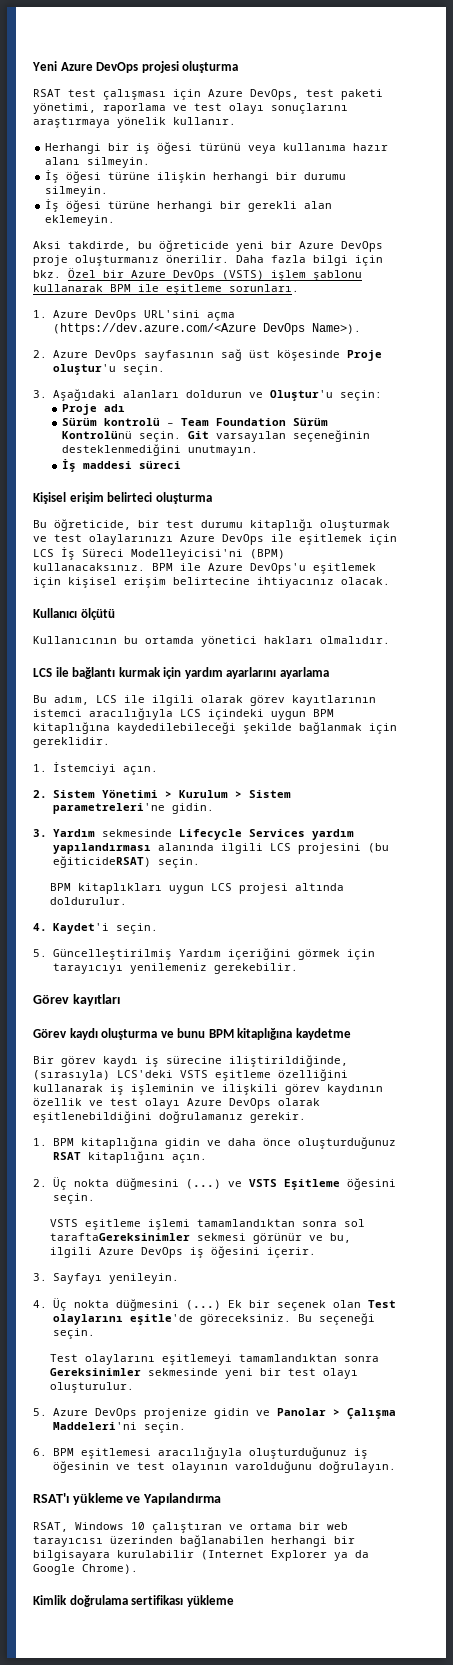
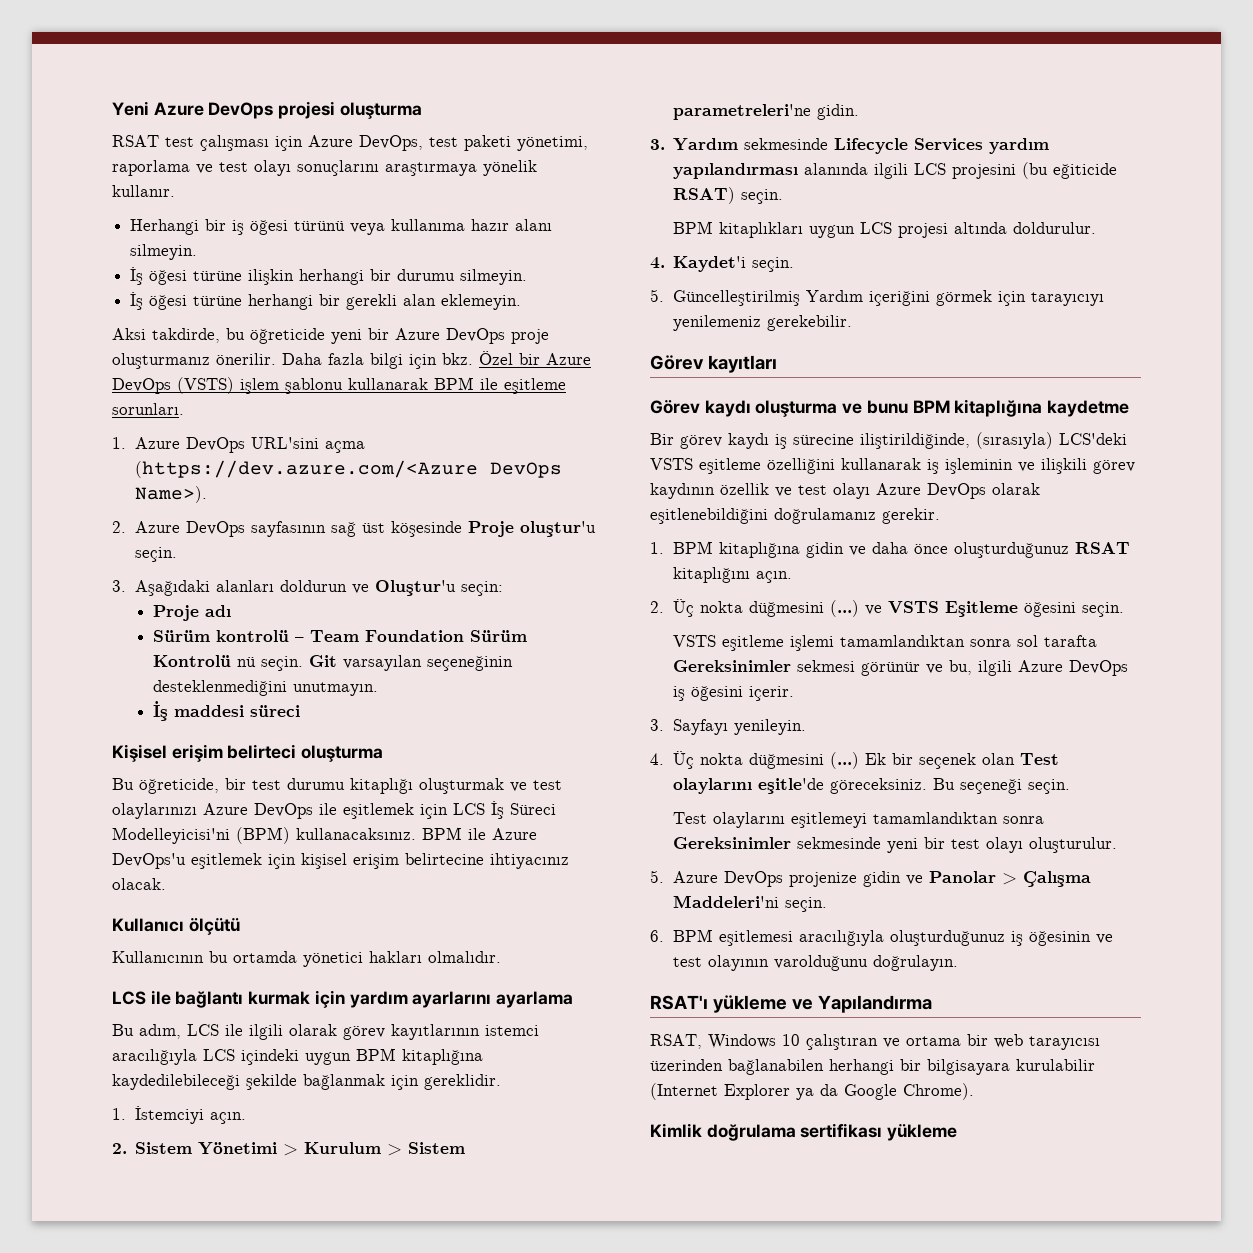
[61,430,132,439] Kontrolünü -> [152,655,256,667] Kontrolü nü
[52,856,151,868] eğiticideRSAT) -> [1053,163,1118,179] [673,187,736,204] eğiticide RSAT)
[49,1233,190,1241] taraftaGereksinimler -> [1043,635,1097,647] [672,660,791,672] tarafta Gereksinimler

